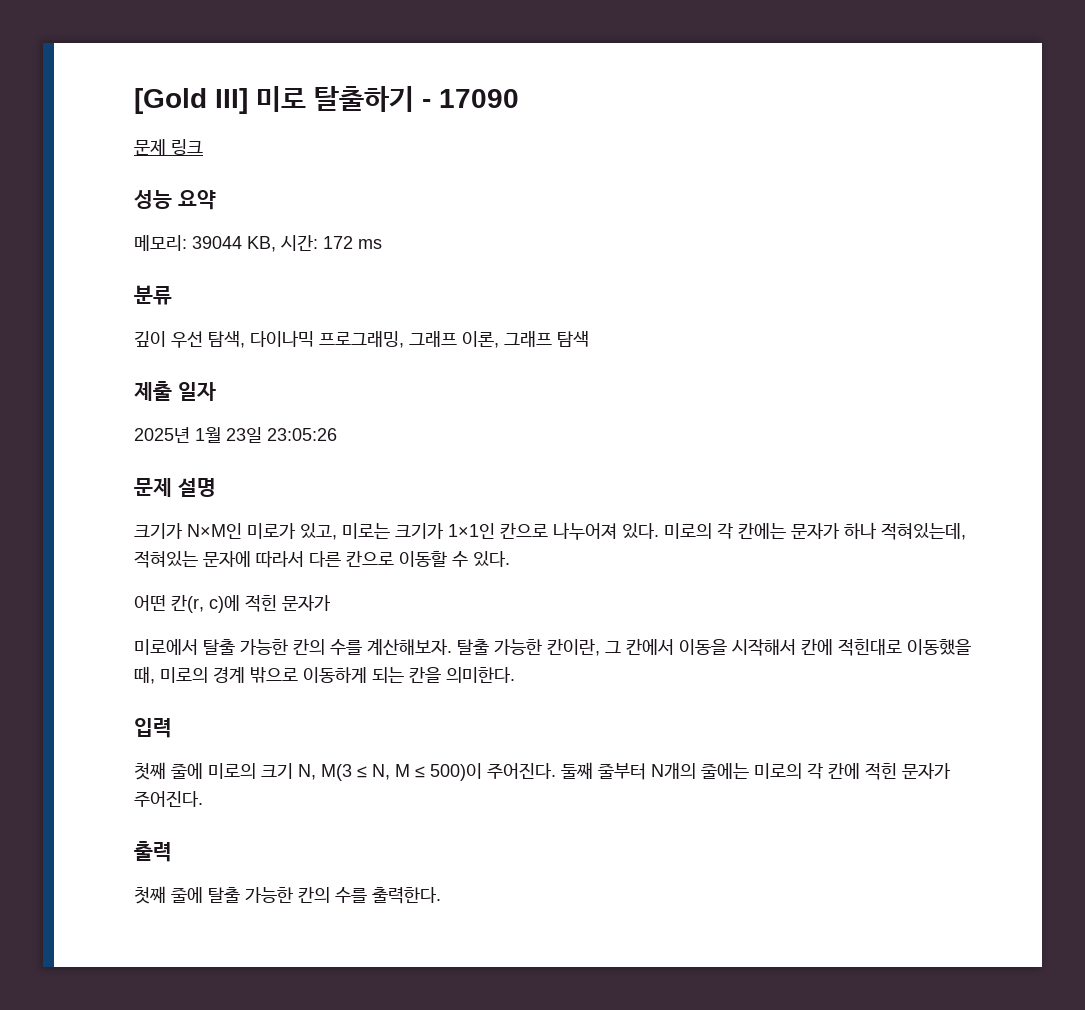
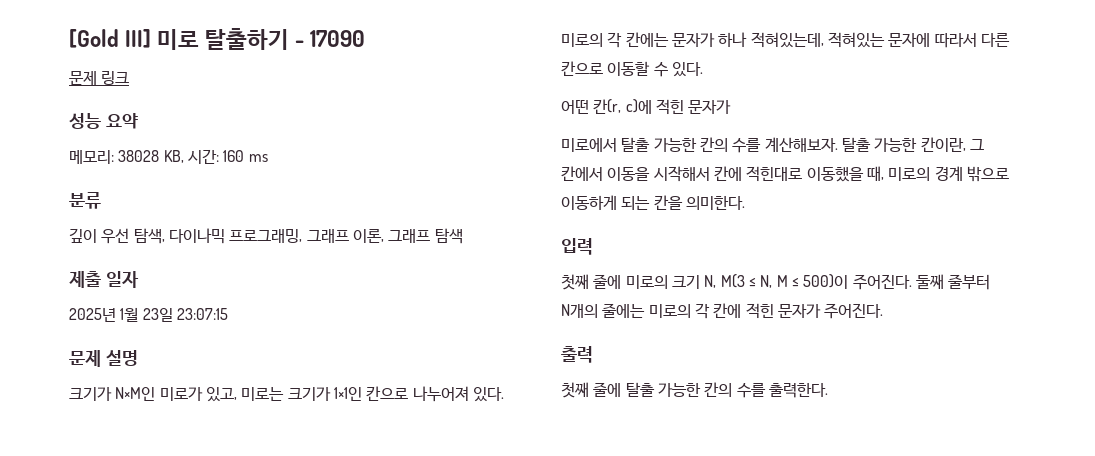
[192,236,242,249] 39044 -> [118,150,160,162] 38028
[323,236,353,249] 172 -> [223,150,245,162] 160
[267,428,337,441] 23:05:26 -> [176,308,228,320] 23:07:15

